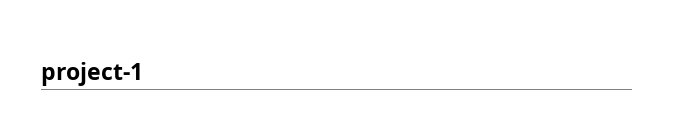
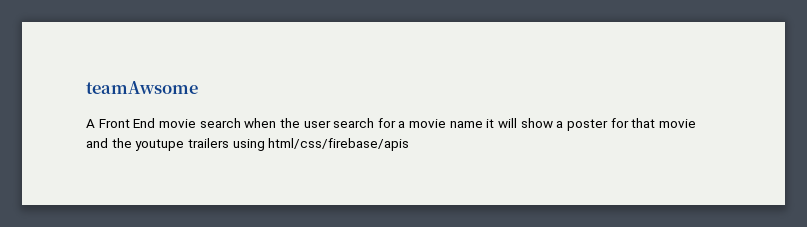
[41,62,143,86] project-1 -> [86,81,198,94] [86,118,696,131] [86,138,410,151] teamAwsome // A Front End movie search when the user search for a movie name it will show a poster for that movie and the youtupe trailers using html/css/firebase/apis

